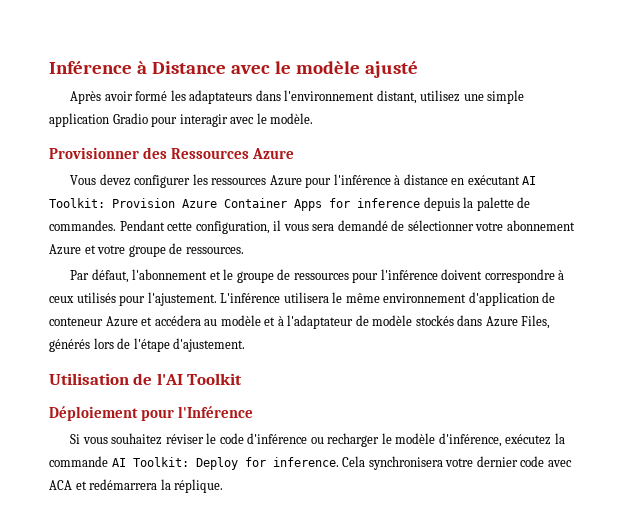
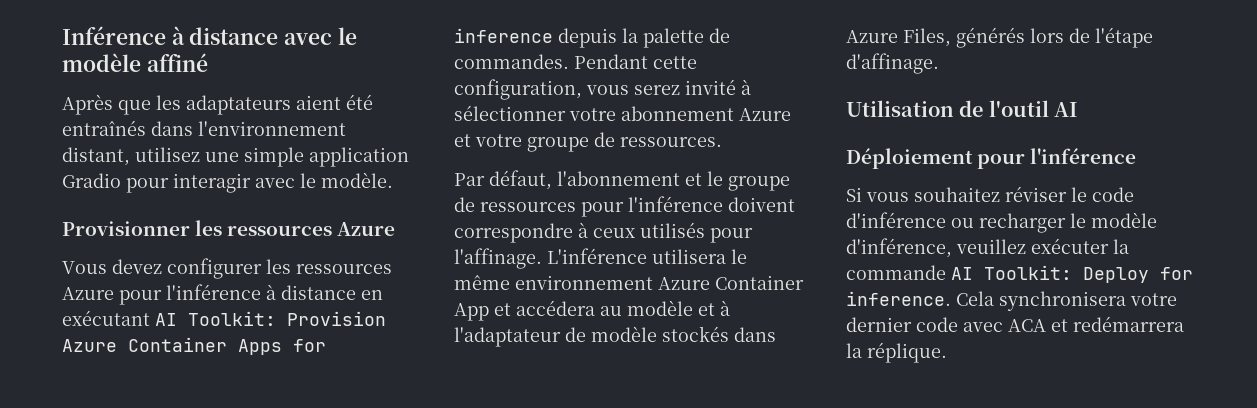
[151,61,226,74] Distance -> [189,27,279,45] distance
[364,61,418,78] ajusté -> [146,53,208,72] affiné
[104,90,253,104] avoir formé les adaptateurs -> [118,94,373,115] [62,120,146,136] que les adaptateurs aient été entraînés
[142,147,249,159] des Ressources -> [195,220,333,236] les ressources
[273,220,405,231] il vous sera demandé de -> [586,79,751,95] vous serez invité à
[147,292,217,306] l'ajustement. -> [454,248,542,269] l'affinage.
[468,292,556,306] [49,316,138,327] d'application de conteneur Azure -> [658,275,804,290] [454,303,489,321] Azure Container App
[173,338,246,352] d'ajustement. -> [846,53,939,74] d'affinage.
[156,373,243,385] l'AI Toolkit -> [988,100,1079,117] l'outil AI
[177,406,253,418] l'Inférence -> [1030,148,1137,164] l'inférence
[505,434,552,445] exécutez -> [956,238,1109,254] veuillez exécuter

